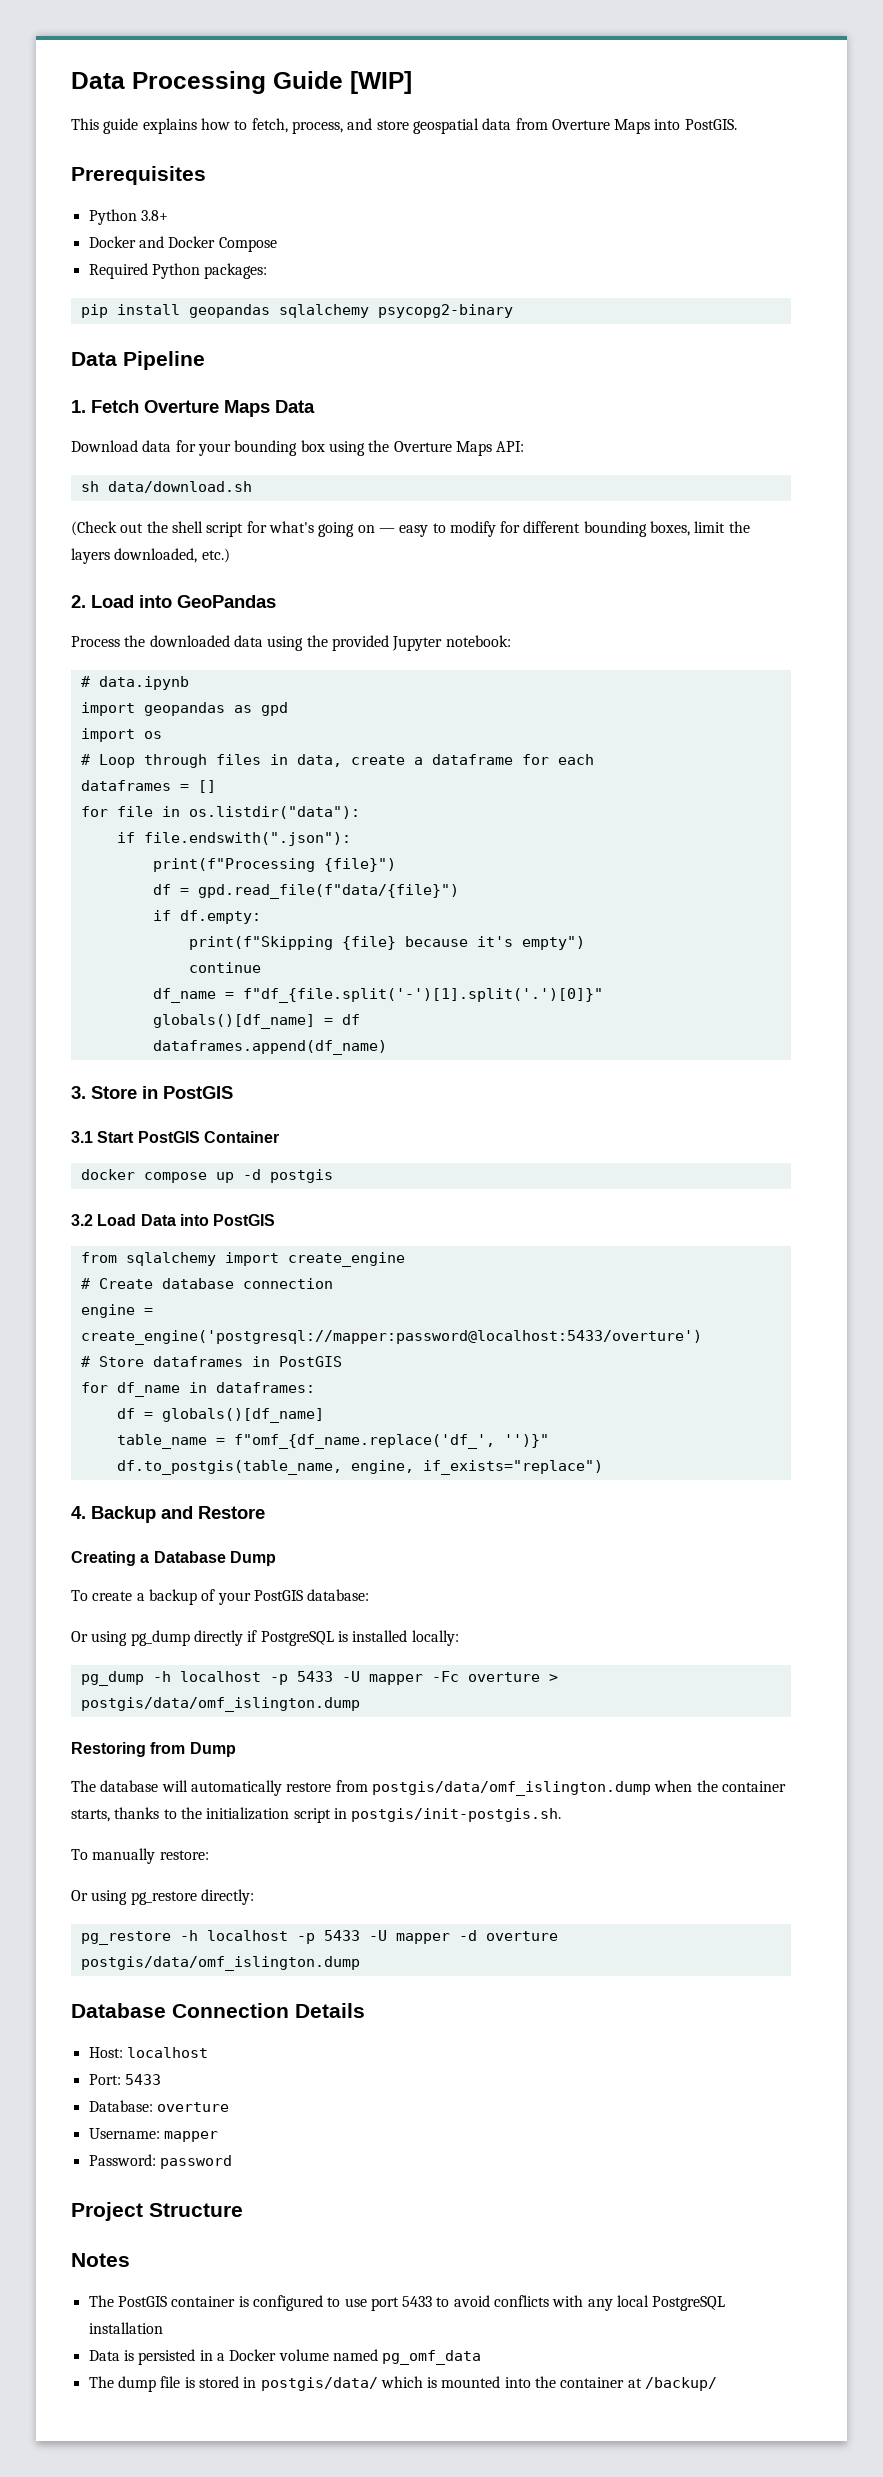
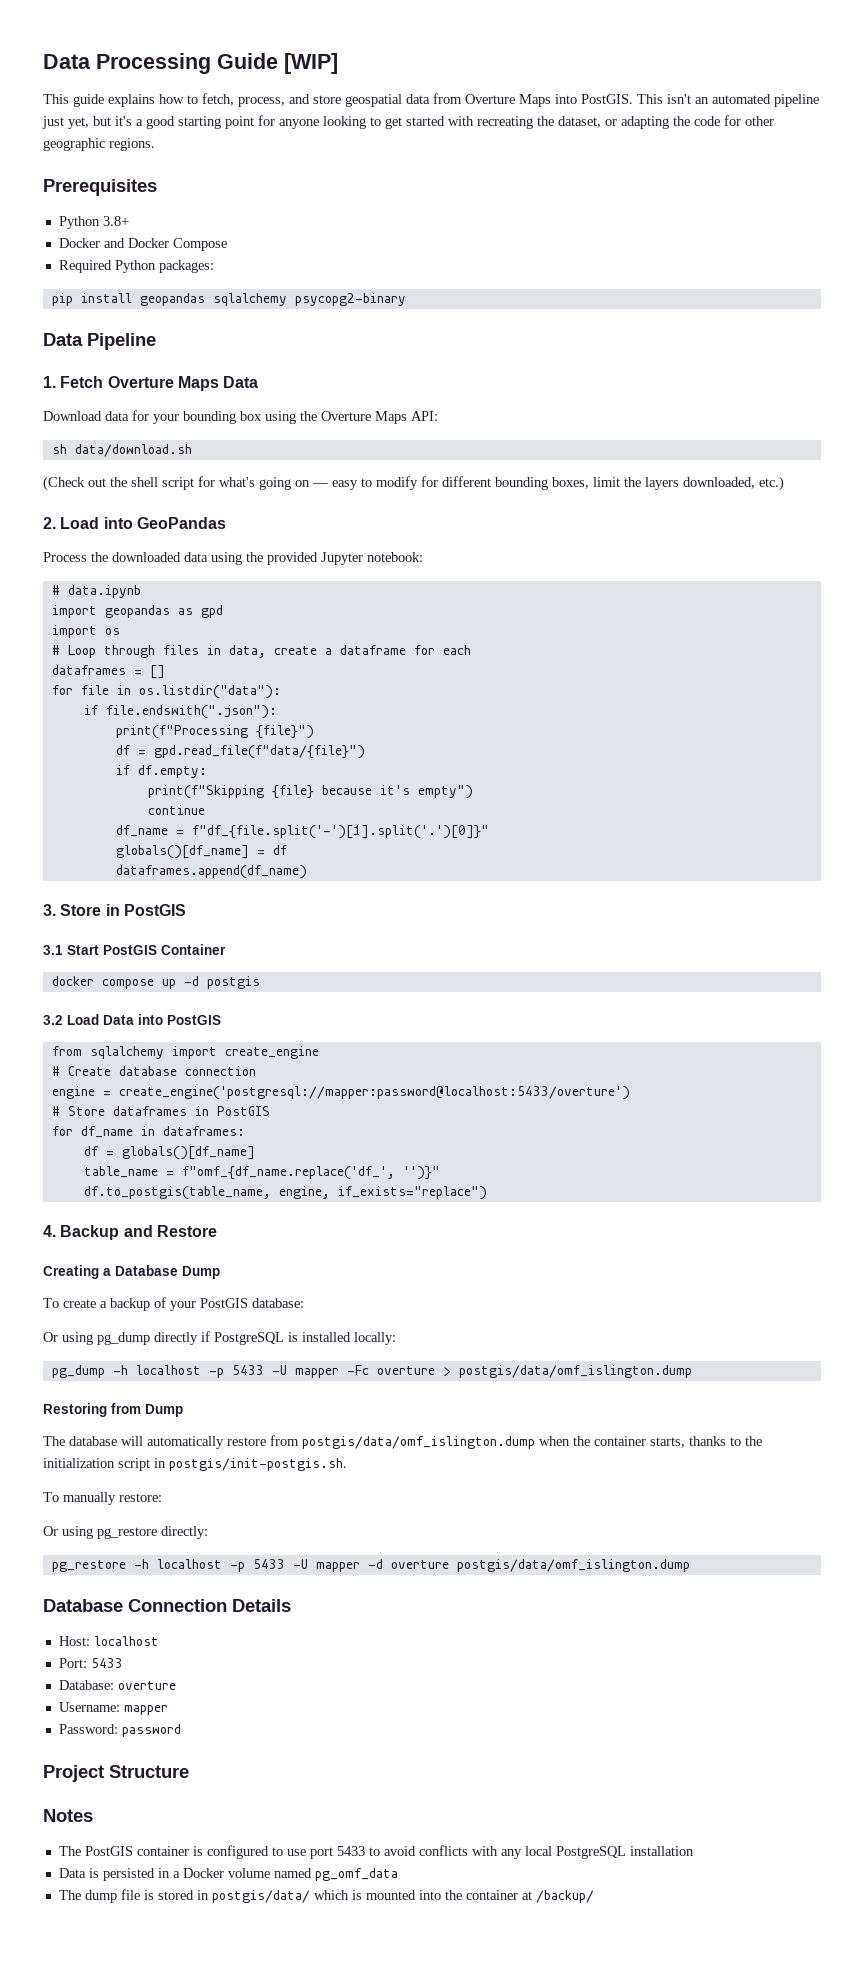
(737, 124) none -> [637,94,819,107] [42,115,774,129] [43,138,155,151] This isn't an automated pipeline just yet, but it's a good starting point for anyone looking to get started with recreating the dataset, or adapting the code for other geographic regions.

